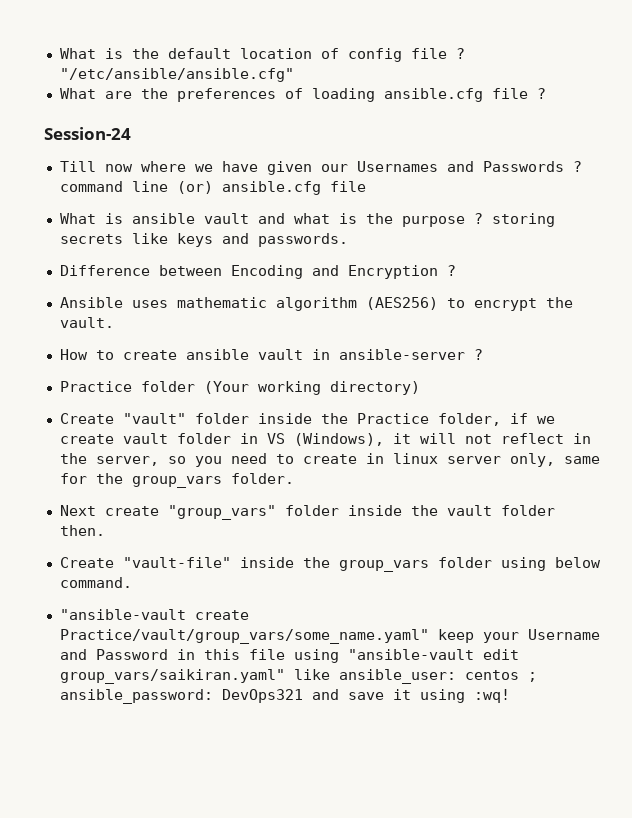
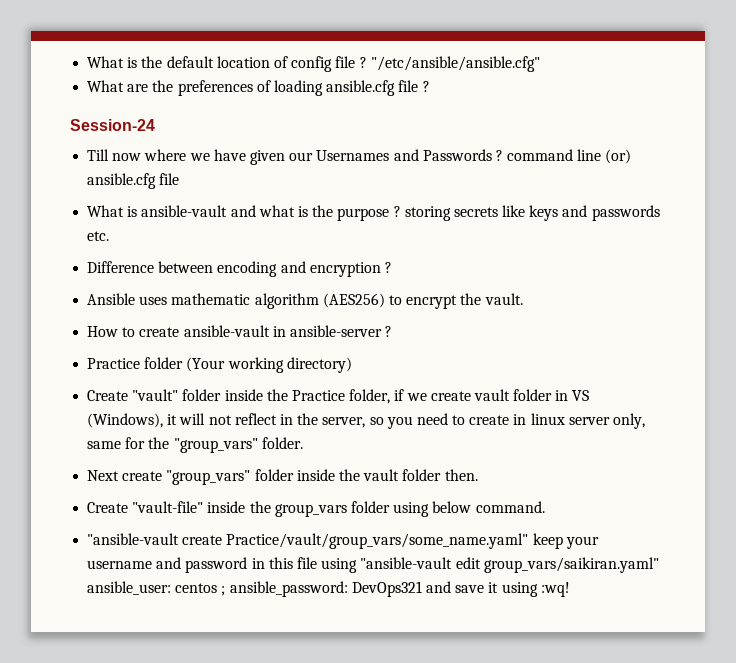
[131,213,249,224] ansible vault -> [141,205,228,217] ansible-vault
[257,233,348,247] passwords. -> [591,205,660,221] [87,231,110,241] passwords etc.
[230,265,438,279] Encoding and Encryption -> [217,261,381,277] encoding and encryption
[185,349,303,360] ansible vault -> [183,325,270,337] ansible-vault
[131,476,222,488] group_vars -> [173,438,258,453] "group_vars"
[527,629,600,640] [59,649,168,660] Username and Password -> [87,557,248,573] username and password
[293,669,330,680] like -> (659, 565) none

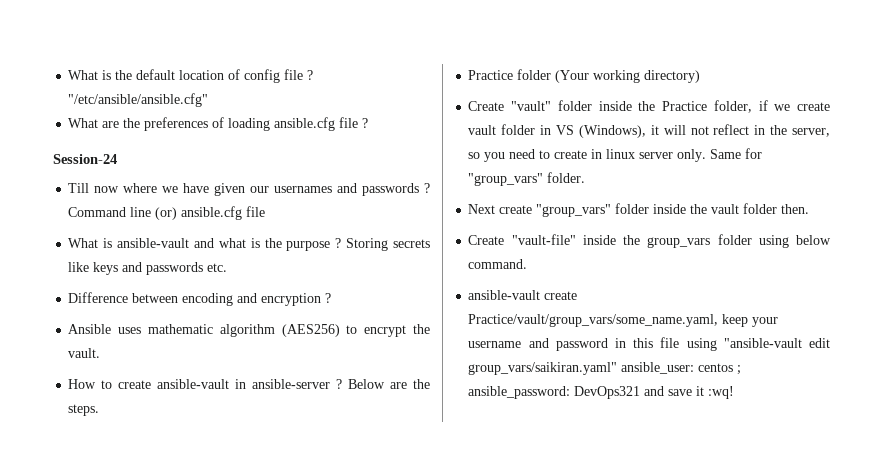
[316,149,574,161] Usernames and Passwords ? command -> [274,183,430,196] [68,207,127,217] usernames and passwords ? Command
[404,206,451,221] storing -> [346,238,389,251] Storing
(393, 331) none -> [348,379,431,389] [68,404,100,416] Below are the steps.
[613,413,646,429] [87,437,170,449] only, same for the -> [677,148,763,162] only. Same for
[87,533,529,549] "ansible-vault create Practice/vault/group_vars/some_name.yaml" -> [468,290,578,300] [468,314,719,327] ansible-vault create Practice/vault/group_vars/some_name.yaml,
[501,582,538,597] using -> (705, 391) none

